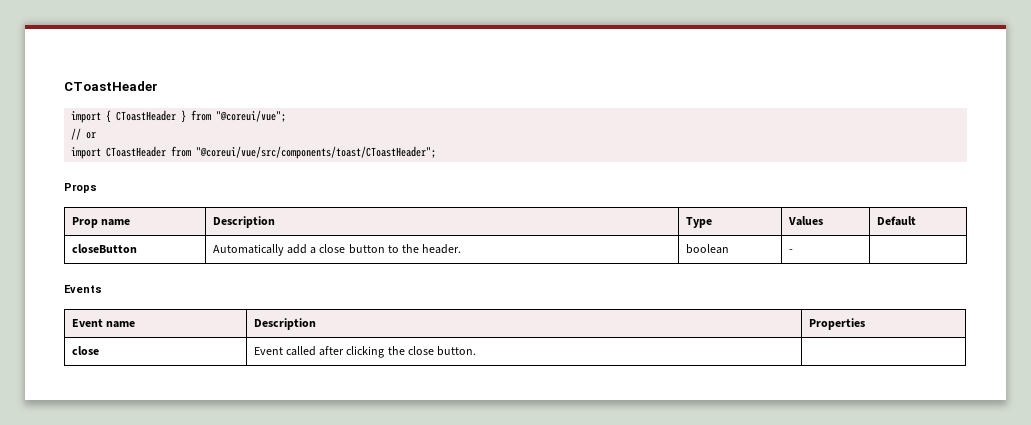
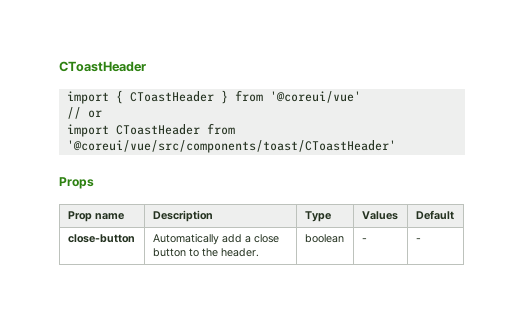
[216,110,287,122] "@coreui/vue"; -> [269,91,361,103] '@coreui/vue'
[196,146,437,159] "@coreui/vue/src/components/toast/CToastHeader"; -> [66,140,396,153] '@coreui/vue/src/components/toast/CToastHeader'
[71,244,137,253] closeButton -> [67,234,135,243] close-button
[64,285,102,293] [71,319,135,328] [253,318,316,330] [808,318,865,330] [71,346,99,355] [253,346,477,358] // Events // Event name | Description | Properties // close | Event called after clicking the close button. | -> [415,238,421,242] -

